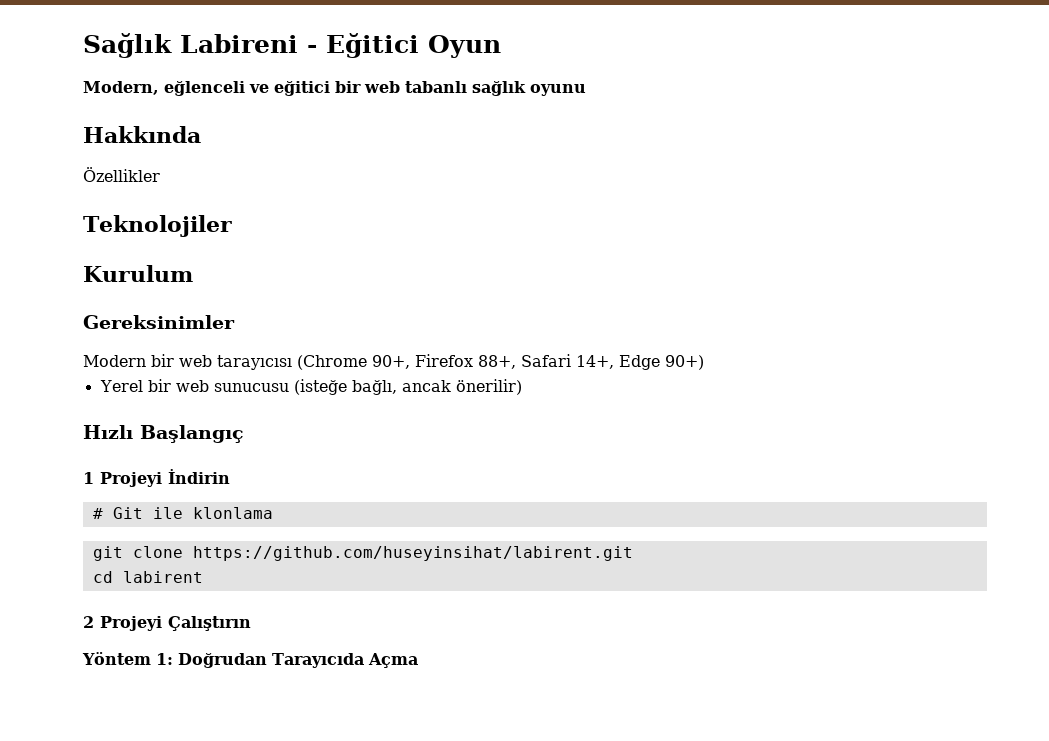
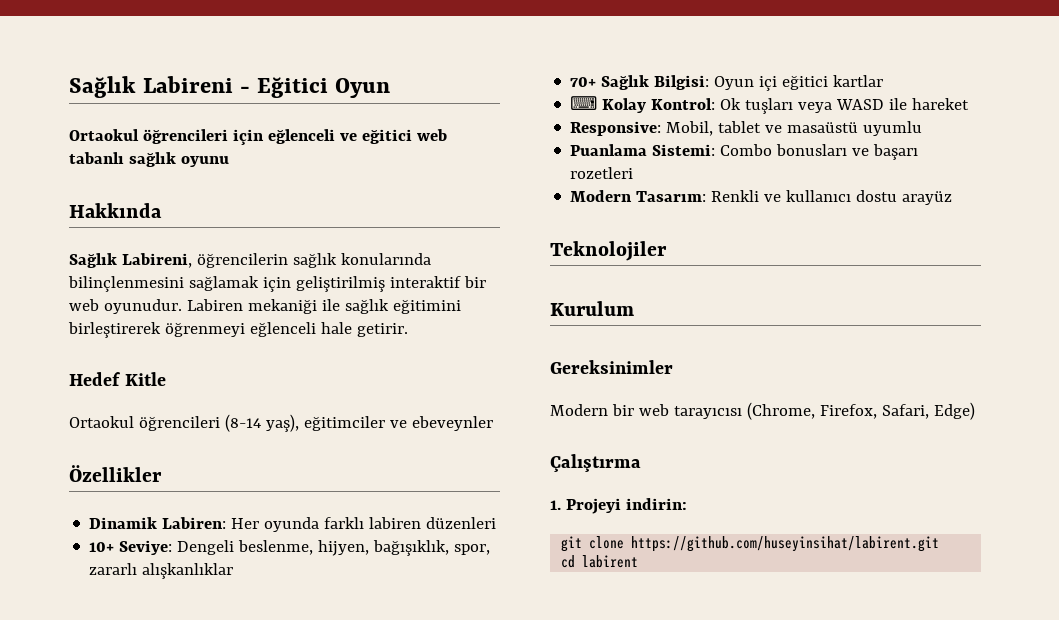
[83,81,159,95] Modern, -> [69,129,264,145] Ortaokul öğrencileri için
[335,81,361,93] bir -> (412, 136) none
[83,167,160,182] Özellikler -> [69,253,431,268] [68,276,486,292] [69,299,461,314] [68,322,408,338] [69,372,166,386] [69,414,493,432] [69,465,162,482] [89,517,497,532] [89,540,491,556] [89,563,234,579] [570,75,884,91] [570,96,970,114] [570,121,923,136] [570,144,919,160] [570,167,634,179] [570,190,953,205] Sağlık Labireni, öğrencilerin sağlık konularında bilinçlenmesini sağlamak için geliştirilmiş interaktif bir web oyunudur. Labiren mekaniği ile sağlık eğitimini birleştirerek öğrenmeyi eğlenceli hale getirir. // Hedef Kitle // Ortaokul öğrencileri (8-14 yaş), eğitimciler ve ebeveynler // Özellikler // Dinamik Labiren: Her oyunda farklı labiren düzenleri // 10+ Seviye: Dengeli beslenme, hijyen, bağışıklık, spor, zararlı alışkanlıklar // 70+ Sağlık Bilgisi: Oyun içi eğitici kartlar // ⌨ Kolay Kontrol: Ok tuşları veya WASD ile hareket // Responsive: Mobil, tablet ve masaüstü uyumlu // Puanlama Sistemi: Combo bonusları ve başarı rozetleri // Modern Tasarım: Renkli ve kullanıcı dostu arayüz
[297,354,704,370] [99,379,522,395] [83,425,244,443] [83,469,230,487] [92,507,273,519] (Chrome 90+, Firefox 88+, Safari 14+, Edge 90+) // Yerel bir web sunucusu (isteğe bağlı, ancak önerilir) // Hızlı Başlangıç // 1 Projeyi İndirin // # Git ile klonlama -> [746,402,975,420] [550,454,641,472] [550,498,687,514] (Chrome, Firefox, Safari, Edge) // Çalıştırma // 1. Projeyi indirin:
[83,616,251,631] [82,652,418,668] // 2 Projeyi Çalıştırın // Yöntem 1: Doğrudan Tarayıcıda Açma -> (639, 561) none

